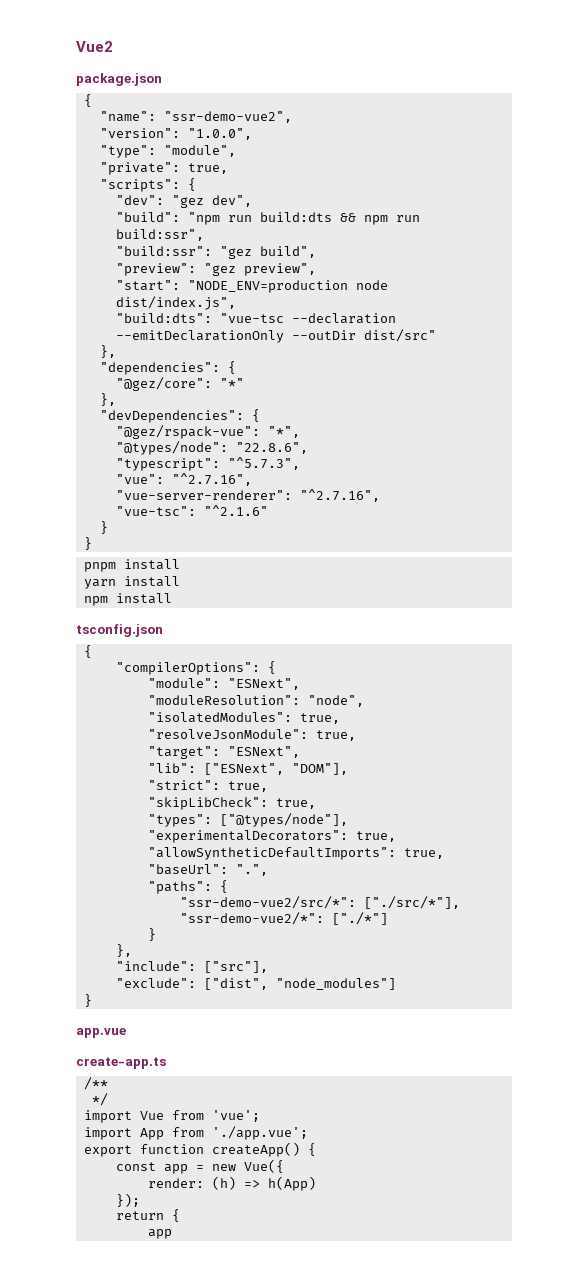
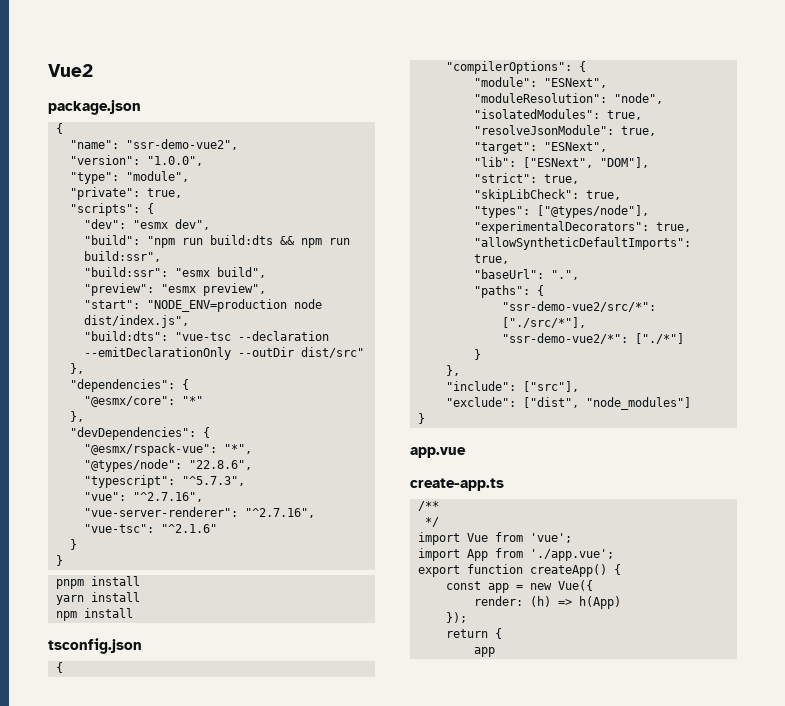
[172,195,205,208] "gez -> [132,220,168,229] "esmx
[220,246,253,259] "gez -> [174,268,210,277] "esmx
[204,263,237,276] "gez -> [160,284,196,293] "esmx
[116,377,213,391] "@gez/core": -> [83,396,175,407] "@esmx/core":
[116,425,261,439] "@gez/rspack-vue": -> [83,443,217,456] "@esmx/rspack-vue":

